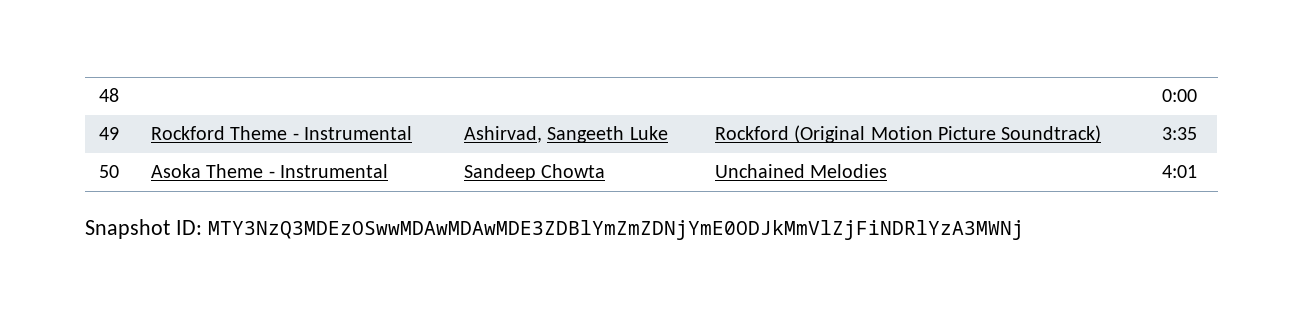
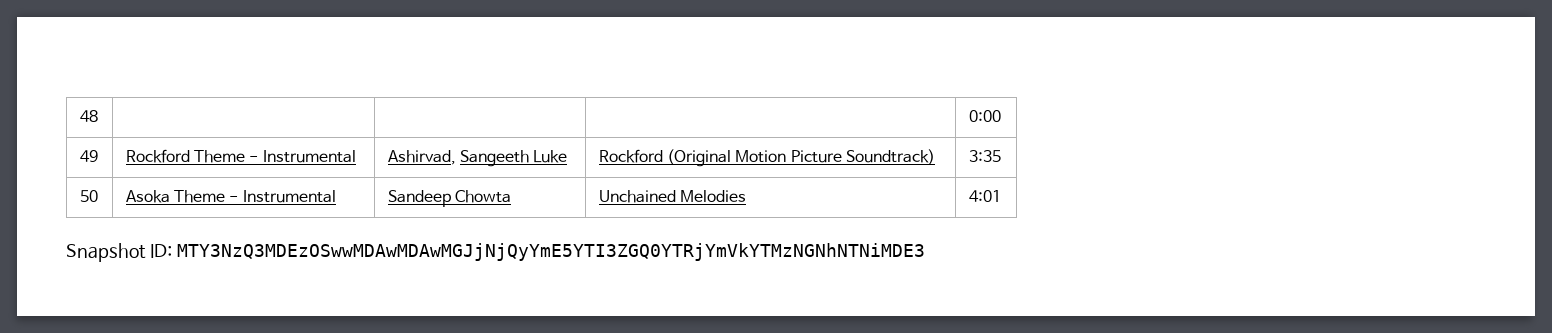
[207,220,1024,240] MTY3NzQ3MDEzOSwwMDAwMDAwMDE3ZDBlYmZmZDNjYmE0ODJkMmVlZjFiNDRlYzA3MWNj -> [176,243,925,261] MTY3NzQ3MDEzOSwwMDAwMDAwMGJjNjQyYmE5YTI3ZGQ0YTRjYmVkYTMzNGNhNTNiMDE3

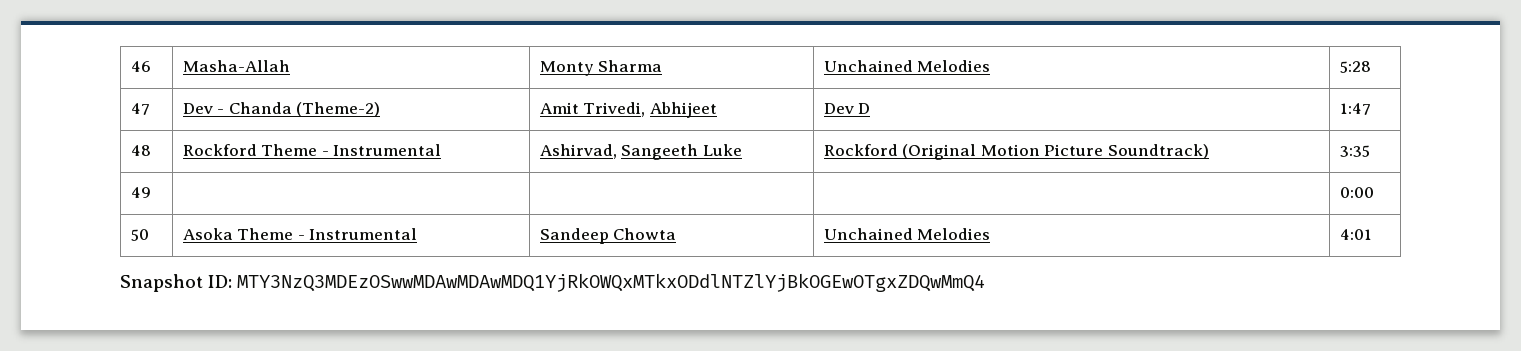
(79, 116) none -> [130,61,151,72] [182,60,290,72] [539,60,663,76] [823,60,991,72] [1339,61,1371,73] [130,103,150,115] [182,102,381,117] [539,102,717,118] [823,103,871,114] [1339,103,1371,115] 46 | Masha-Allah | Monty Sharma | Unchained Melodies | 5:28 // 47 | Dev - Chanda (Theme-2) | Amit Trivedi, Abhijeet | Dev D | 1:47 //
[968,110,1001,122] [79,150,98,162] | | | 0:00 // 49 | -> (151, 150) none
(1001, 156) none -> [130,187,151,198] [1339,187,1374,198] // 49 | | | | 0:00
[176,243,925,261] MTY3NzQ3MDEzOSwwMDAwMDAwMGJjNjQyYmE5YTI3ZGQ0YTRjYmVkYTMzNGNhNTNiMDE3 -> [237,273,986,292] MTY3NzQ3MDEzOSwwMDAwMDAwMDQ1YjRkOWQxMTkxODdlNTZlYjBkOGEwOTgxZDQwMmQ4

